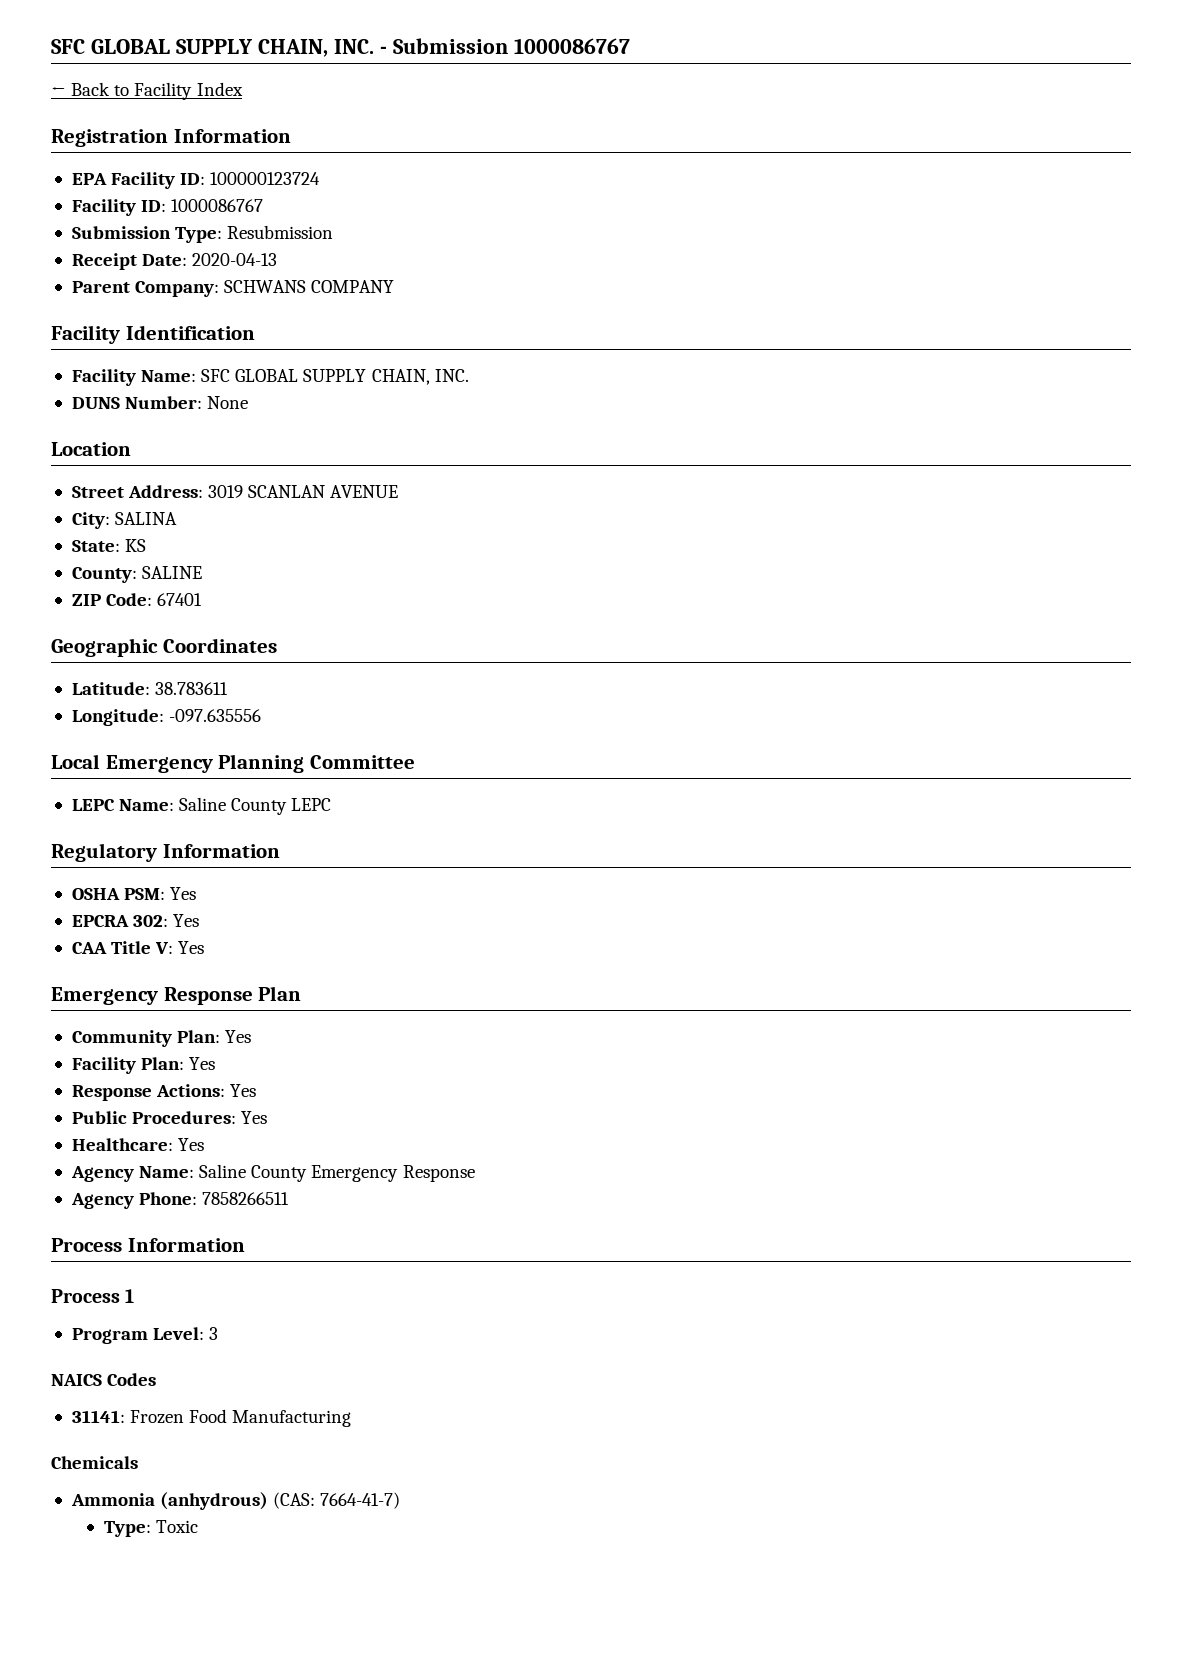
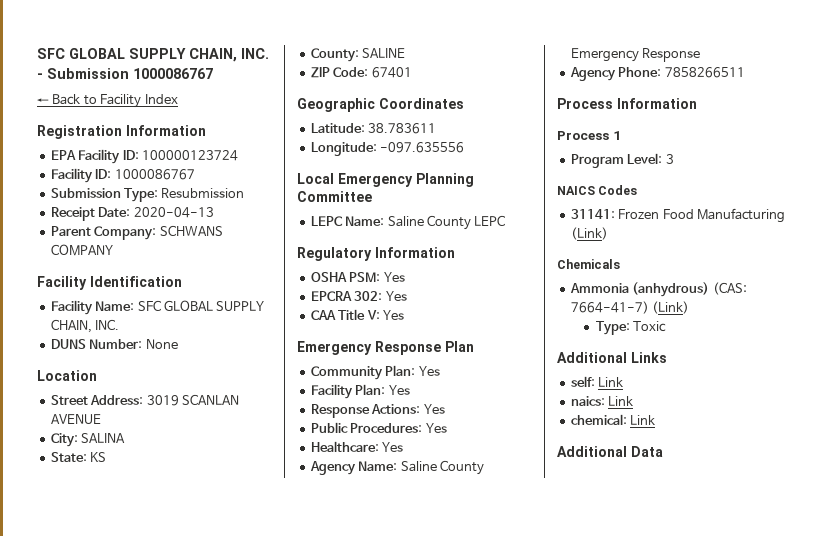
(352, 1418) none -> [570,227,608,240] (Link)
(401, 1500) none -> [652,301,690,314] (Link)
(199, 1526) none -> [557,352,667,363] [570,376,624,387] [570,396,634,406] [570,414,656,425] [557,446,663,457] // Additional Links // self: Link // naics: Link // chemical: Link // Additional Data

